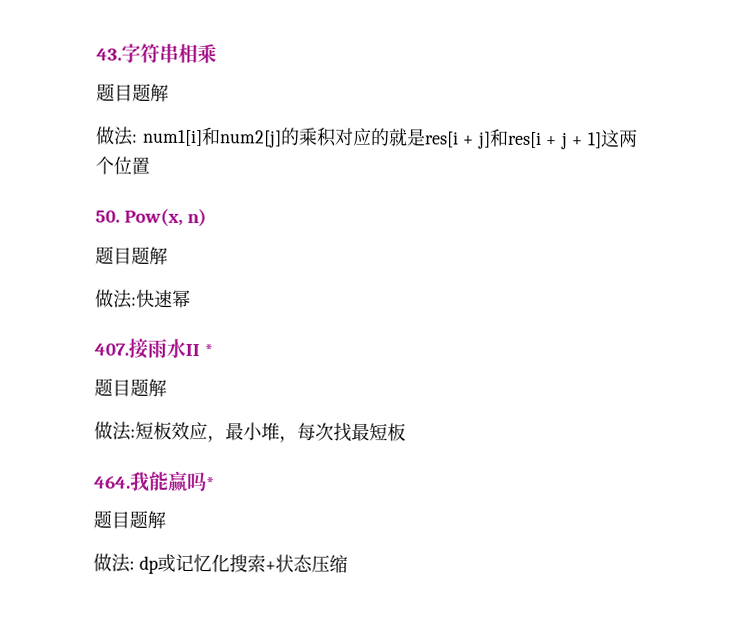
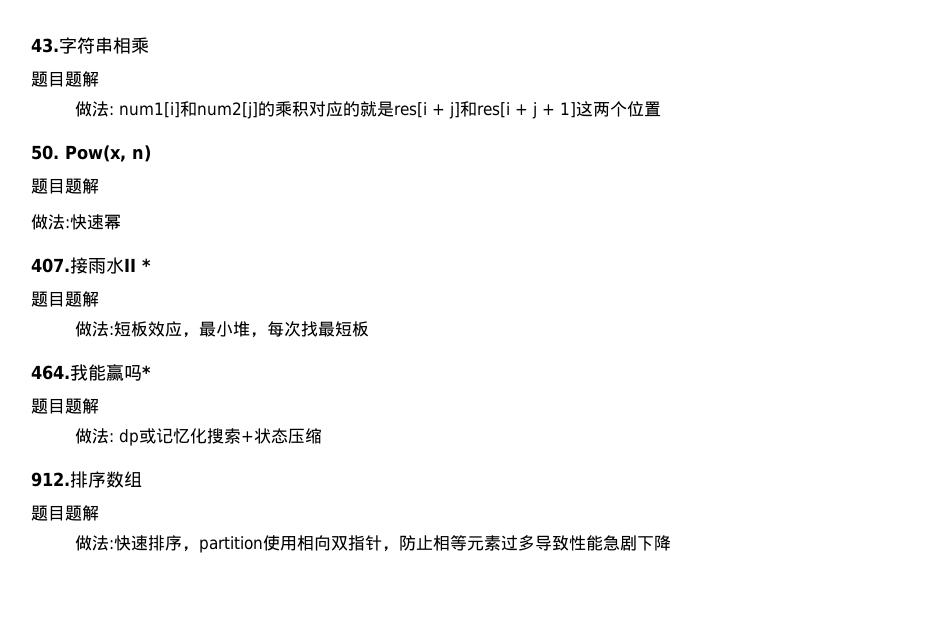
(348, 563) none -> [31,471,142,488] [31,505,99,521] [75,535,672,553] // 912.排序数组 // 题目题解 // 做法:快速排序，partition使用相向双指针，防止相等元素过多导致性能急剧下降

